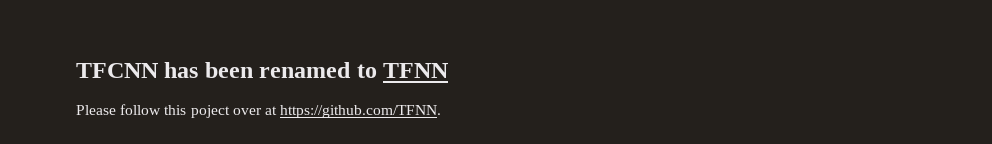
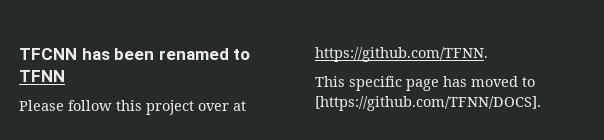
[190,105,230,118] poject -> [146,100,194,115] project
(442, 111) none -> [315,76,535,91] [315,96,541,111] // This specific page has moved to [https://github.com/TFNN/DOCS].

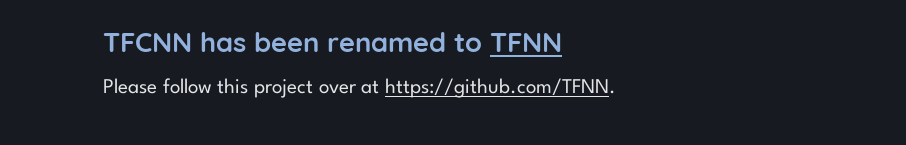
[315,76,535,91] [315,96,541,111] // This specific page has moved to [https://github.com/TFNN/DOCS]. -> (617, 88) none

